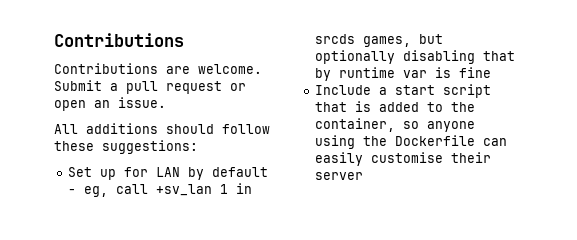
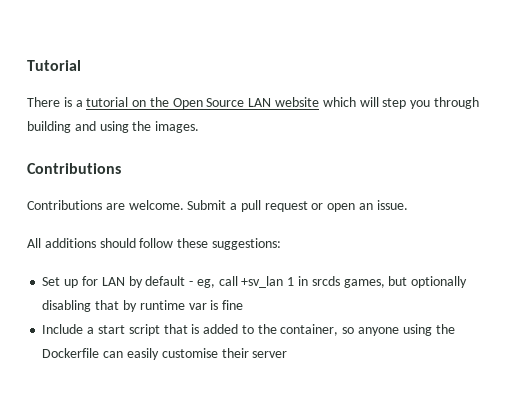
(54, 40) none -> [27,60,81,71] [27,97,479,109] [27,121,200,133] Tutorial // There is a tutorial on the Open Source LAN website which will step you through building and using the images. //

